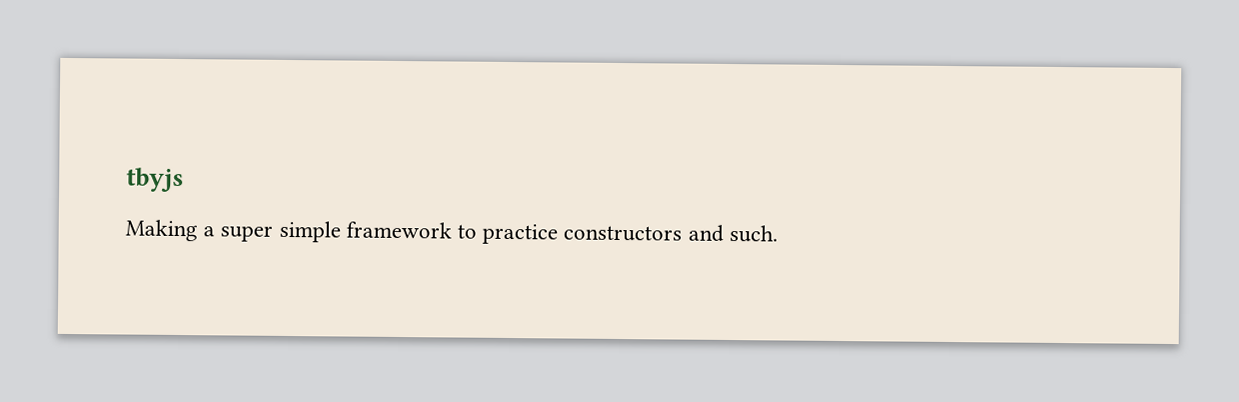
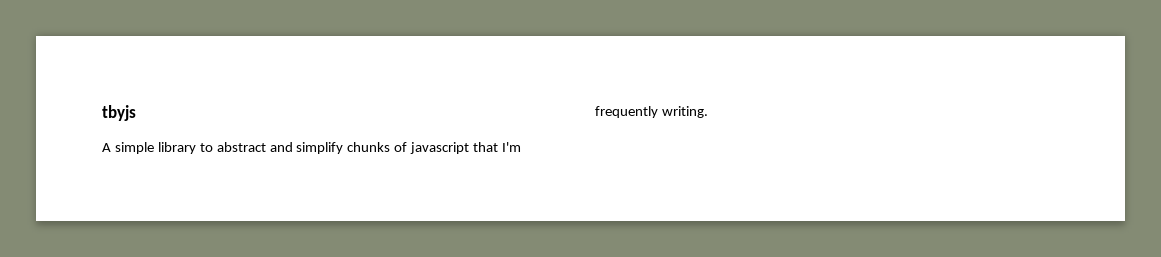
[125,219,778,245] Making a super simple framework to practice constructors and such. -> [102,142,522,154] [595,106,708,118] A simple library to abstract and simplify chunks of javascript that I'm frequently writing.

